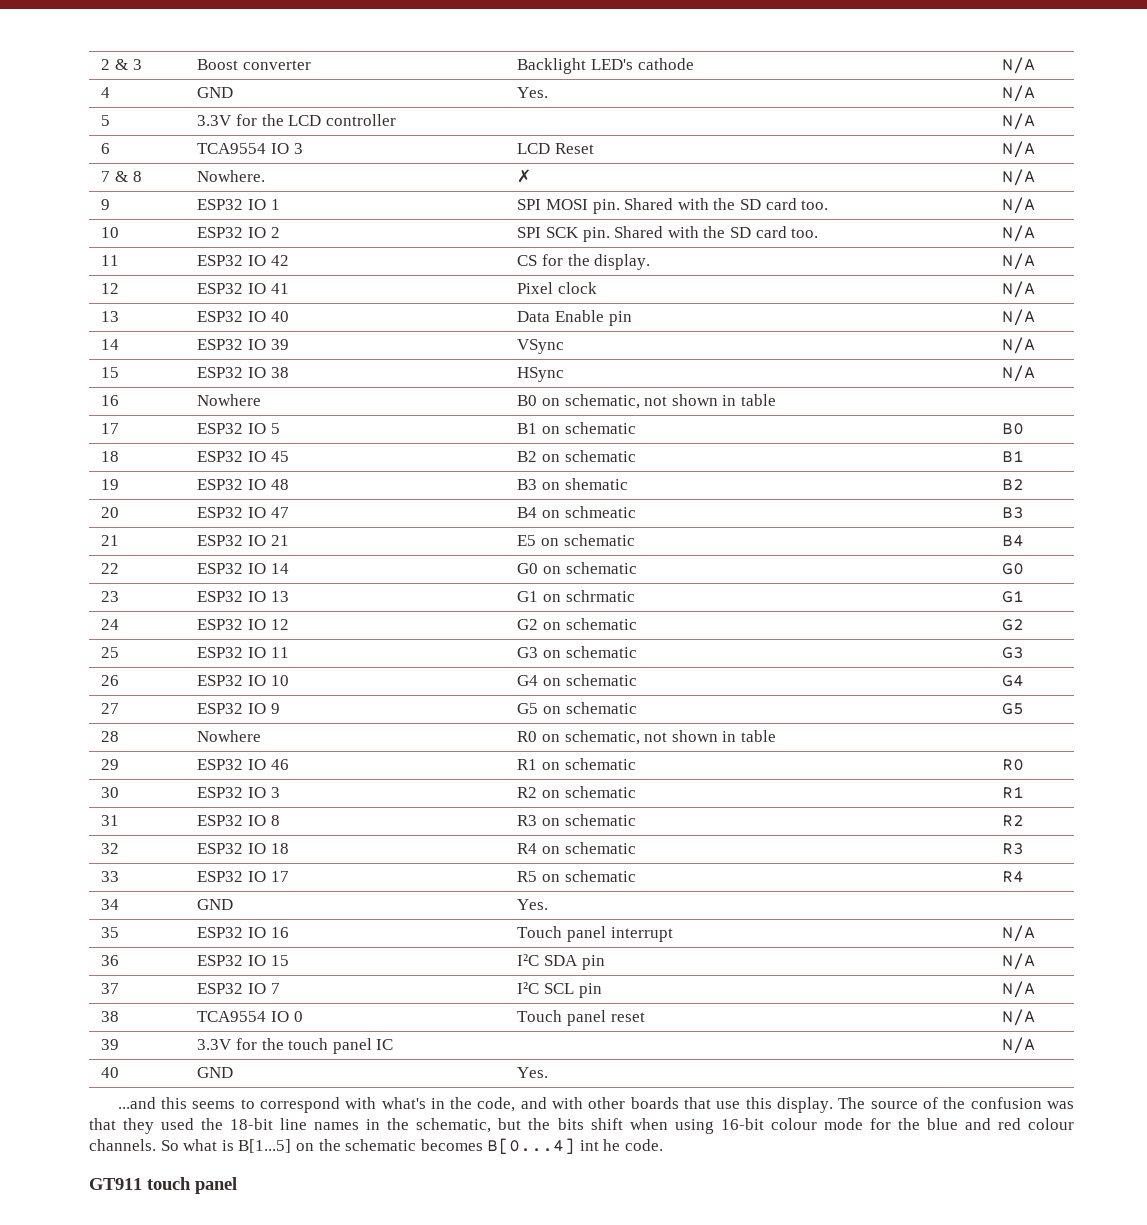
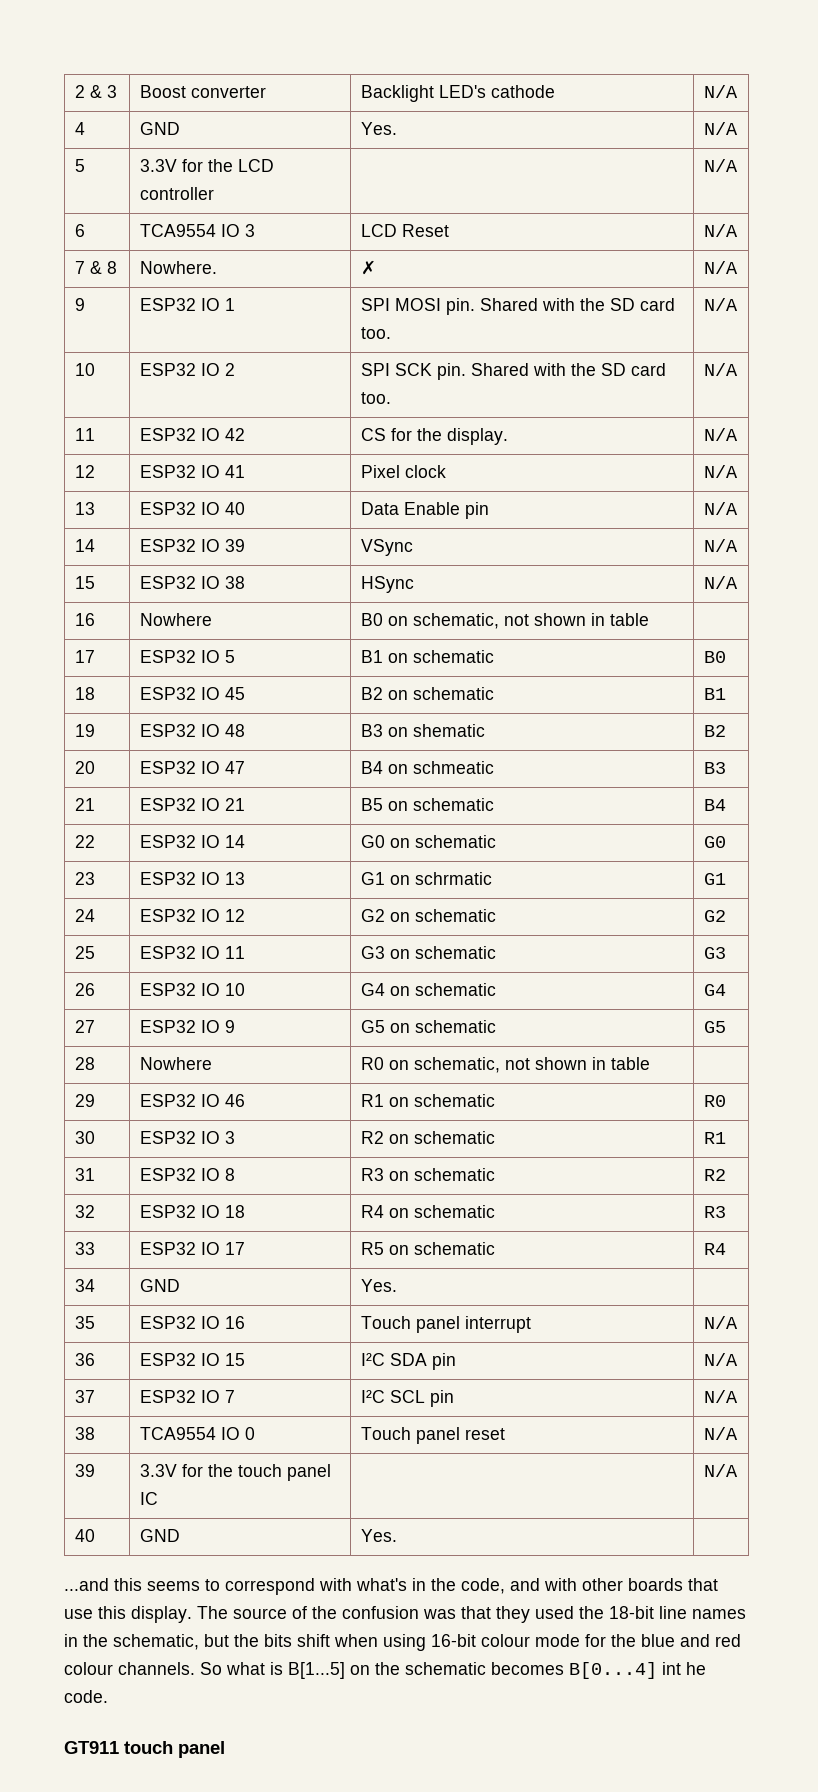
[517,535,537,546] E5 -> [360,798,383,811] B5

